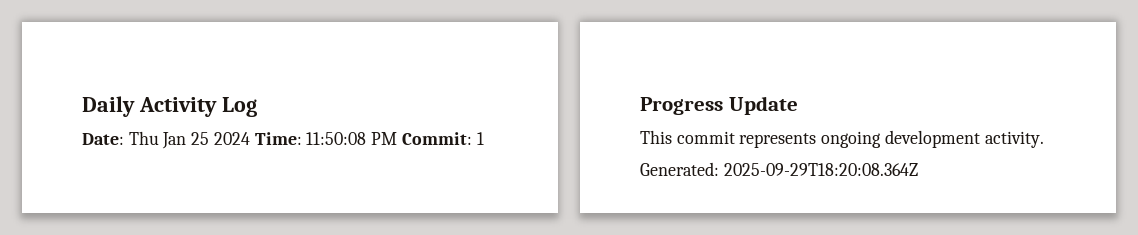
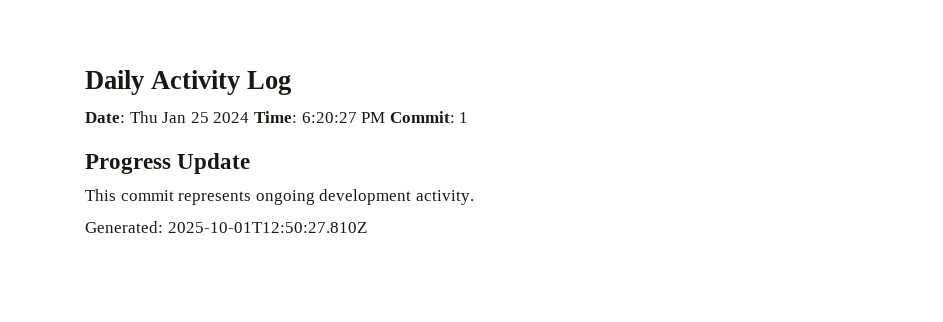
[306,132,367,145] 11:50:08 -> [301,112,357,123] 6:20:27
[723,163,918,176] 2025-09-29T18:20:08.364Z -> [167,222,367,233] 2025-10-01T12:50:27.810Z

